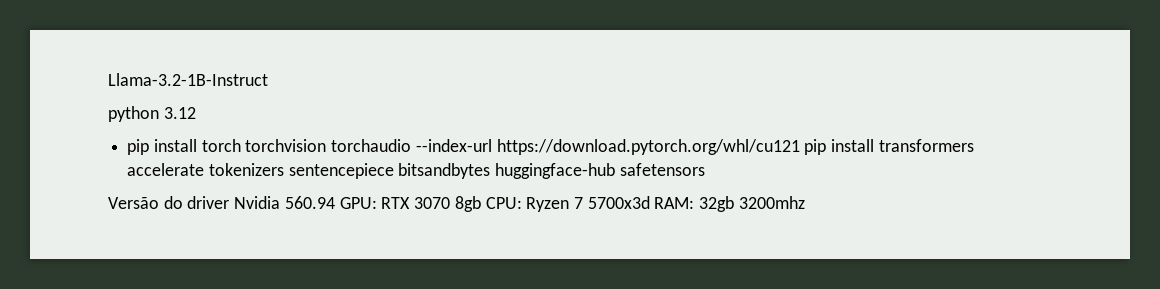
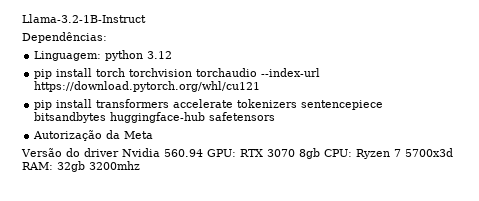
(268, 79) none -> [22,32,107,43] [34,51,102,61] Dependências: // Linguagem:
(800, 147) none -> (261, 86) //
(705, 169) none -> [33,130,154,141] // Autorização da Meta

